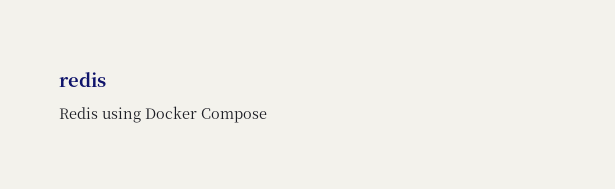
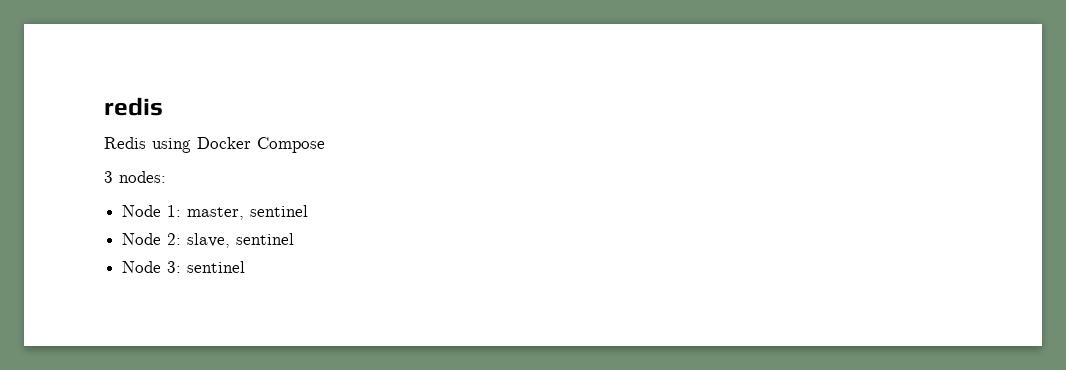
(267, 115) none -> [104,171,166,183] [122,205,309,220] [122,233,295,248] [122,261,246,273] // 3 nodes: // Node 1: master, sentinel // Node 2: slave, sentinel // Node 3: sentinel

